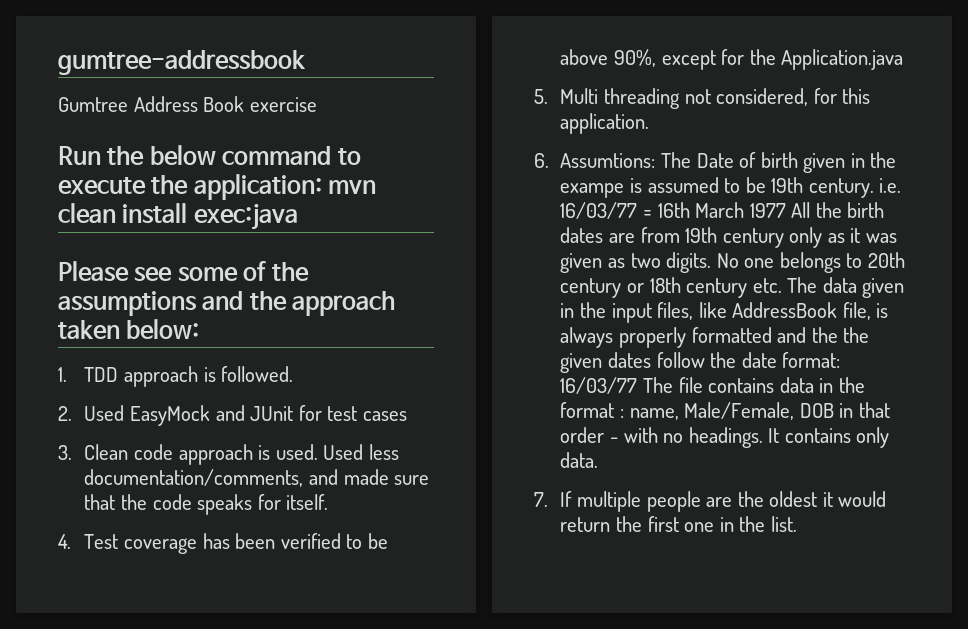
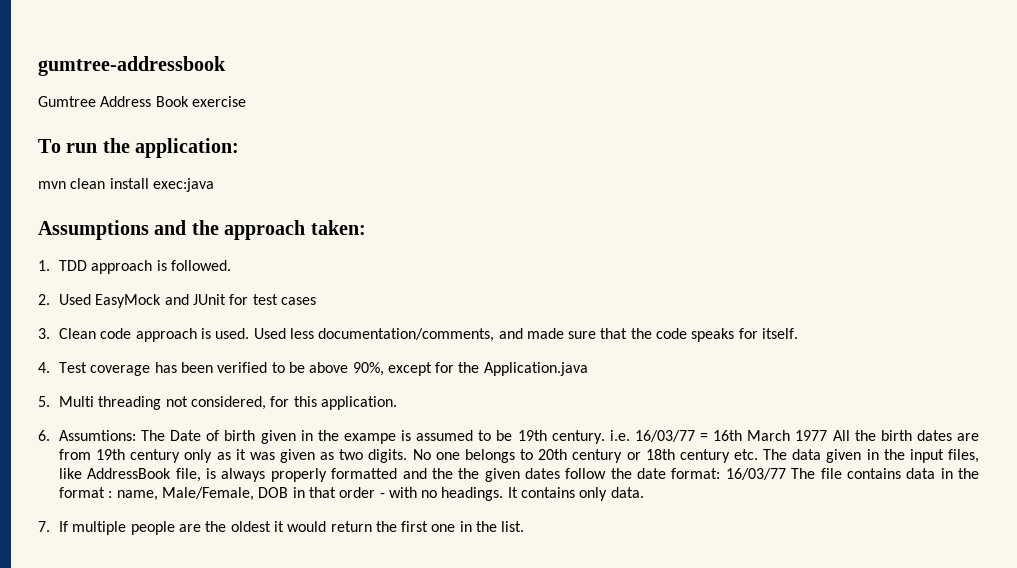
[58,145,361,165] [58,177,146,194] Run the below command to execute -> [38,139,98,153] To run
(322, 187) none -> (240, 148) //
[58,261,309,282] [58,291,197,316] Please see some of the assumptions -> [38,220,149,240] Assumptions
[58,319,200,339] taken below: -> [310,220,366,235] taken:

